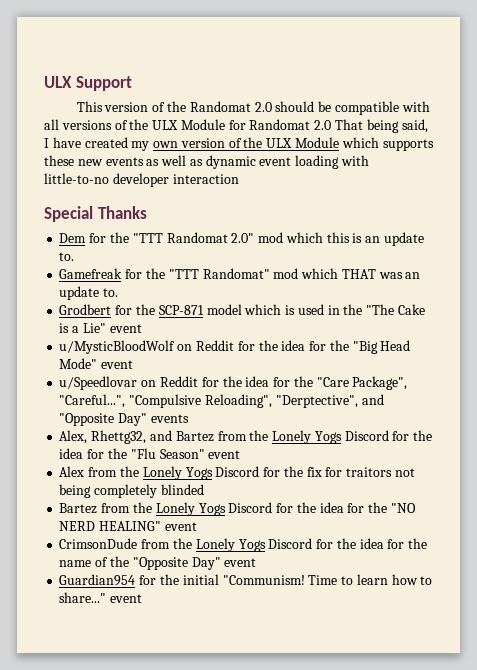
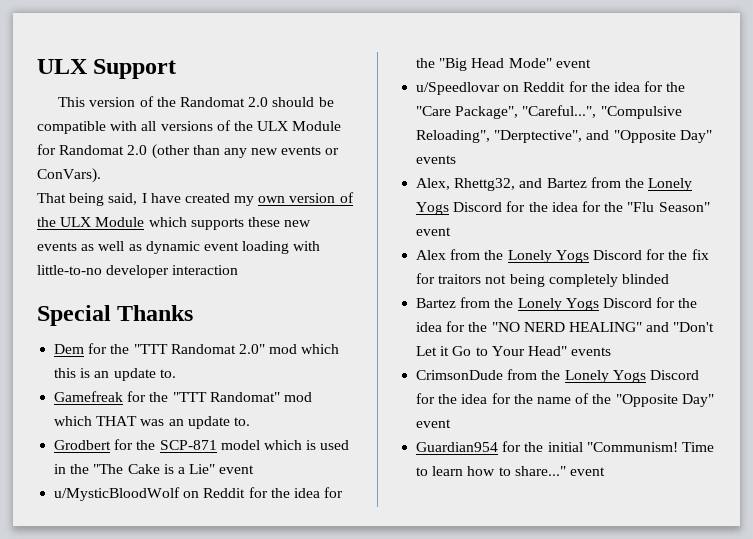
(332, 125) none -> [151,144,340,159] [37,168,101,183] (other than any new events or ConVars). //
[164,522,197,531] event -> [646,322,715,332] [416,346,612,356] and "Don't Let it Go to Your Head" events

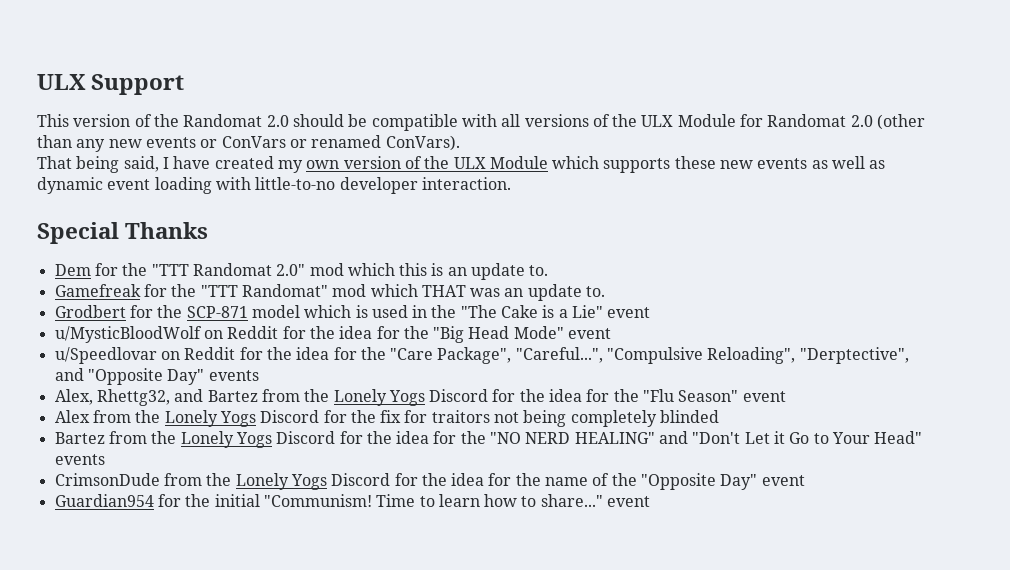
(340, 151) none -> [221,135,382,148] ConVars or renamed
[172,265,239,275] interaction -> [421,177,511,190] interaction.

